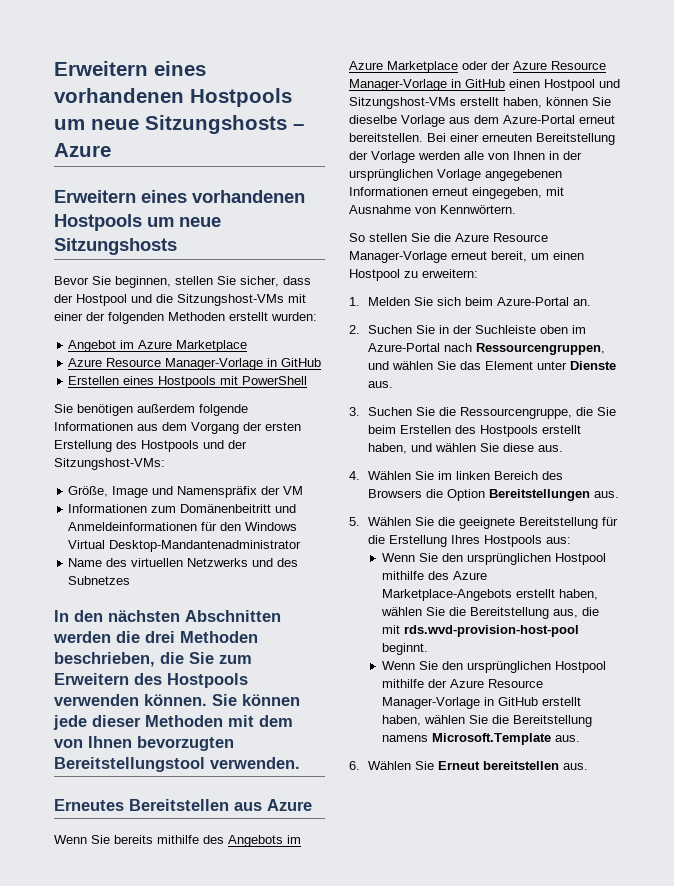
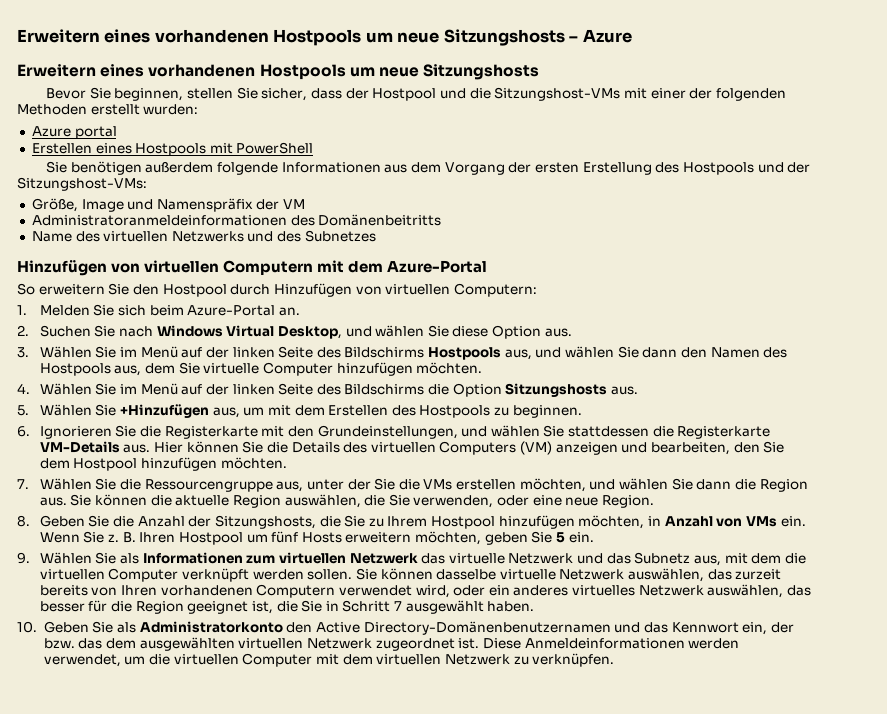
[68,340,248,352] [68,358,322,370] Angebot im Azure Marketplace // Azure Resource Manager-Vorlage in GitHub -> [31,126,117,139] Azure portal
[68,504,297,513] [68,522,298,531] [68,540,302,552] Informationen zum Domänenbeitritt und Anmeldeinformationen für den Windows Virtual Desktop-Mandantenadministrator -> [31,214,442,226] Administratoranmeldeinformationen des Domänenbeitritts
[54,610,281,622] [53,631,258,643] [54,652,252,667] [54,673,248,688] [54,694,300,706] [53,715,293,730] [54,736,234,751] [54,757,300,772] [54,799,312,811] [54,835,301,847] [349,61,606,73] [349,79,620,91] [349,97,611,109] [349,115,615,127] [349,133,615,145] [349,151,582,163] [349,169,562,181] [349,187,564,199] [349,205,516,214] [349,233,548,242] [349,251,584,263] [349,269,478,281] In den nächsten Abschnitten werden die drei Methoden beschrieben, die Sie zum Erweitern des Hostpools verwenden können. Sie können jede dieser Methoden mit dem von Ihnen bevorzugten Bereitstellungstool verwenden. // Erneutes Bereitstellen aus Azure // Wenn Sie bereits mithilfe des Angebots im Azure Marketplace oder der Azure Resource Manager-Vorlage in GitHub einen Hostpool und Sitzungshost-VMs erstellt haben, können Sie dieselbe Vorlage aus dem Azure-Portal erneut bereitstellen. Bei einer erneuten Bereitstellung der Vorlage werden alle von Ihnen in der ursprünglichen Vorlage angegebenen Informationen erneut eingegeben, mit Ausnahme von Kennwörtern. // So stellen Sie die Azure Resource Manager-Vorlage erneut bereit, um einen Hostpool zu erweitern: -> [17,260,488,276] [17,283,537,297] Hinzufügen von virtuellen Computern mit dem Azure-Portal // So erweitern Sie den Hostpool durch Hinzufügen von virtuellen Computern:
[438,325,586,334] [367,343,605,355] [367,361,616,370] [367,381,393,388] [349,407,616,419] [367,425,581,437] [367,443,407,454] in der Suchleiste oben im Azure-Portal nach Ressourcengruppen, und wählen Sie das Element unter Dienste aus. // 3. Suchen Sie die Ressourcengruppe, die Sie beim Erstellen des Hostpools erstellt haben, -> [118,325,342,339] nach Windows Virtual Desktop,
[537,445,563,452] [349,471,563,480] [367,489,422,498] aus. // 4. Wählen Sie im linken Bereich des Browsers -> [492,325,572,339] [17,346,788,360] [39,362,483,376] [17,383,425,395] Option aus. // 3. Wählen Sie im Menü auf der linken Seite des Bildschirms Hostpools aus, und wählen Sie dann den Namen des Hostpools aus, dem Sie virtuelle Computer hinzufügen möchten. // 4. Wählen Sie im Menü auf der linken Seite des Bildschirms
[488,489,590,501] Bereitstellungen -> [505,383,608,397] Sitzungshosts
[437,517,618,529] [367,535,571,547] [381,553,606,565] [381,571,487,580] [381,589,598,601] [380,607,599,619] [381,625,579,637] [381,643,428,655] [381,661,606,673] [381,679,543,688] [381,697,581,709] [381,715,592,727] [381,733,580,745] [349,761,588,770] die geeignete Bereitstellung für die Erstellung Ihres Hostpools aus: // Wenn Sie den ursprünglichen Hostpool mithilfe des Azure Marketplace-Angebots erstellt haben, wählen Sie die Bereitstellung aus, die mit rds.wvd-provision-host-pool beginnt. // Wenn Sie den ursprünglichen Hostpool mithilfe der Azure Resource Manager-Vorlage in GitHub erstellt haben, wählen Sie die Bereitstellung namens Microsoft.Template aus. // 6. Wählen Sie Erneut bereitstellen aus. -> [119,404,582,418] [17,425,771,439] [39,441,785,455] [39,457,287,471] [17,478,808,492] [39,494,655,508] [17,515,806,529] [39,531,594,545] [17,552,806,566] [39,568,782,582] [39,584,812,598] [39,600,535,614] [17,621,794,635] [43,637,740,651] [43,653,615,667] +Hinzufügen aus, um mit dem Erstellen des Hostpools zu beginnen. // 6. Ignorieren Sie die Registerkarte mit den Grundeinstellungen, und wählen Sie stattdessen die Registerkarte VM-Details aus. Hier können Sie die Details des virtuellen Computers (VM) anzeigen und bearbeiten, den Sie dem Hostpool hinzufügen möchten. // 7. Wählen Sie die Ressourcengruppe aus, unter der Sie die VMs erstellen möchten, und wählen Sie dann die Region aus. Sie können die aktuelle Region auswählen, die Sie verwenden, oder eine neue Region. // 8. Geben Sie die Anzahl der Sitzungshosts, die Sie zu Ihrem Hostpool hinzufügen möchten, in Anzahl von VMs ein. Wenn Sie z. B. Ihren Hostpool um fünf Hosts erweitern möchten, geben Sie 5 ein. // 9. Wählen Sie als Informationen zum virtuellen Netzwerk das virtuelle Netzwerk und das Subnetz aus, mit dem die virtuellen Computer verknüpft werden sollen. Sie können dasselbe virtuelle Netzwerk auswählen, das zurzeit bereits von Ihren vorhandenen Computern verwendet wird, oder ein anderes virtuelles Netzwerk auswählen, das besser für die Region geeignet ist, die Sie in Schritt 7 ausgewählt haben. // 10. Geben Sie als Administratorkonto den Active Directory-Domänenbenutzernamen und das Kennwort ein, der bzw. das dem ausgewählten virtuellen Netzwerk zugeordnet ist. Diese Anmeldeinformationen werden verwendet, um die virtuellen Computer mit dem virtuellen Netzwerk zu verknüpfen.

